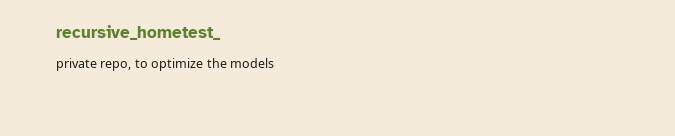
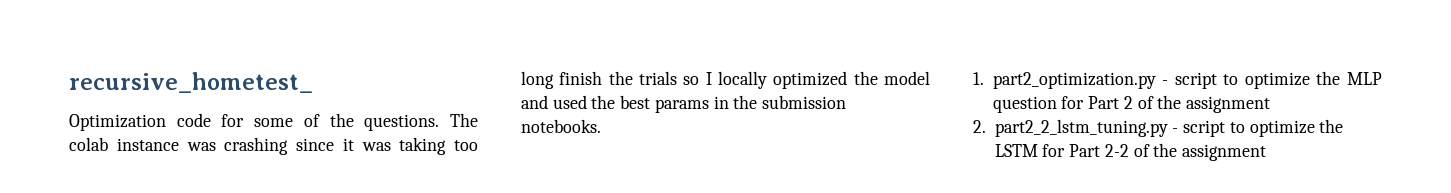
[56,58,274,71] private repo, to optimize the models -> [69,113,479,131] [69,137,478,155] [521,71,930,89] [521,95,847,113] [521,119,601,133] [973,71,1382,89] [992,95,1271,113] [973,119,1344,137] [994,143,1267,161] Optimization code for some of the questions. The colab instance was crashing since it was taking too long finish the trials so I locally optimized the model and used the best params in the submission notebooks. // 1. part2_optimization.py - script to optimize the MLP question for Part 2 of the assignment // 2. part2_2_lstm_tuning.py - script to optimize the LSTM for Part 2-2 of the assignment

